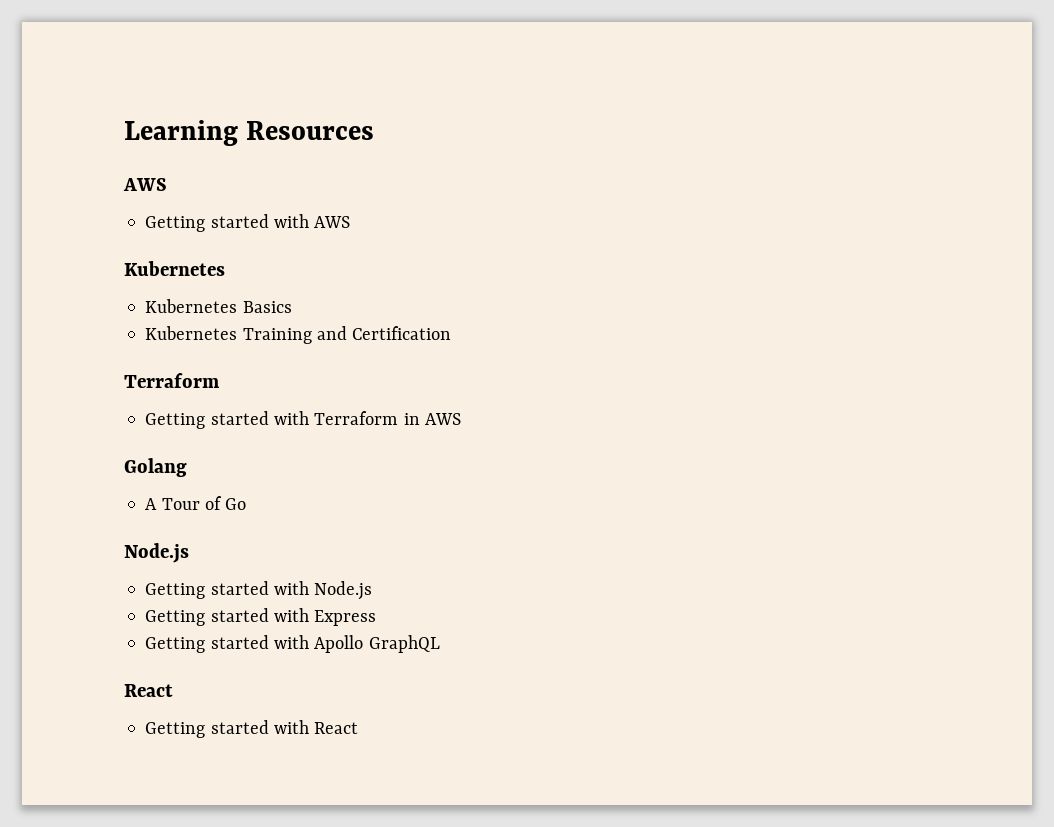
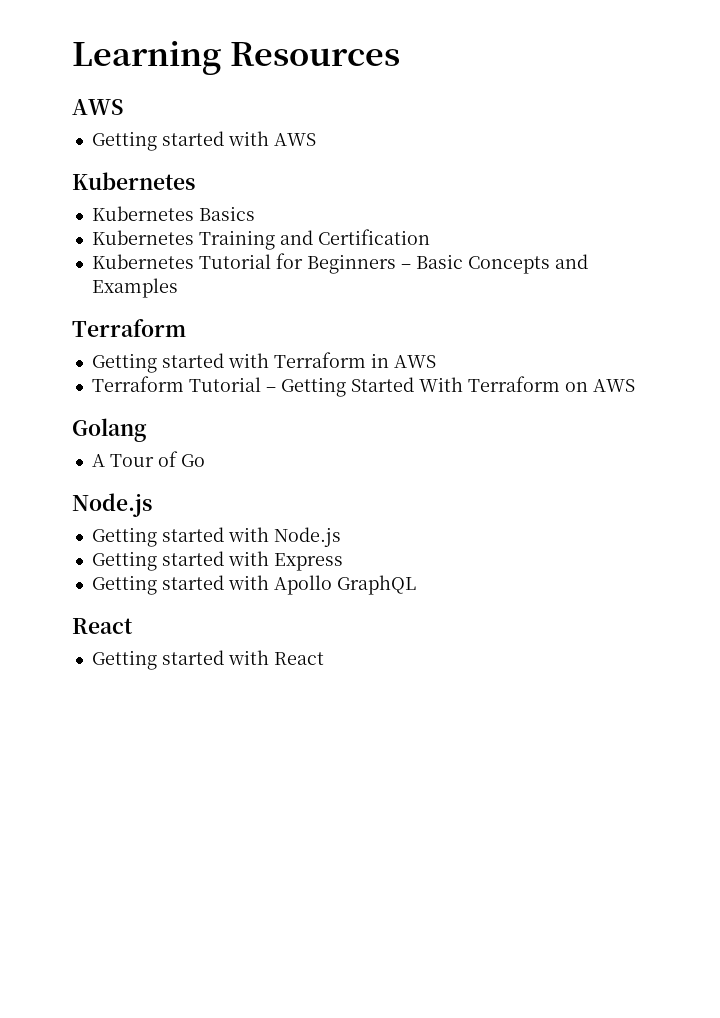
(452, 333) none -> [91,253,588,274] [91,278,178,298] // Kubernetes Tutorial for Beginners – Basic Concepts and Examples
(461, 419) none -> [91,376,635,397] // Terraform Tutorial – Getting Started With Terraform on AWS

